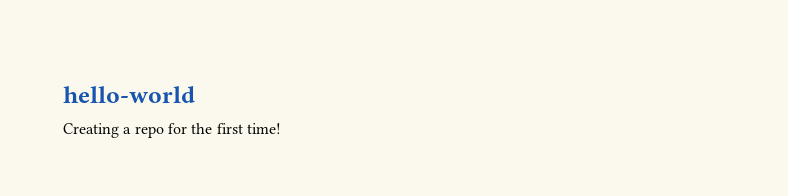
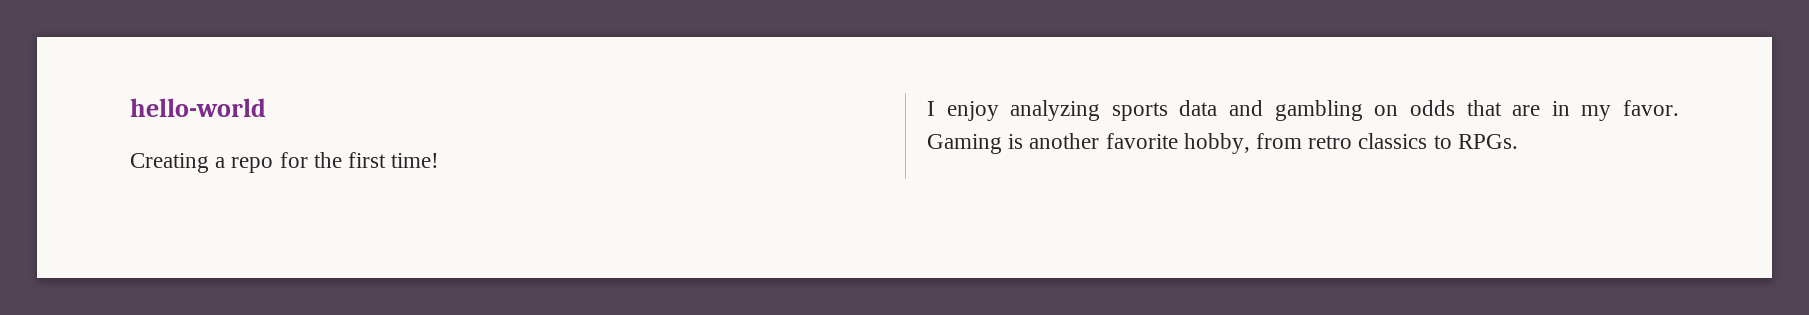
(281, 128) none -> [927,100,1680,121] [927,133,1518,154] // I enjoy analyzing sports data and gambling on odds that are in my favor. Gaming is another favorite hobby, from retro classics to RPGs.

